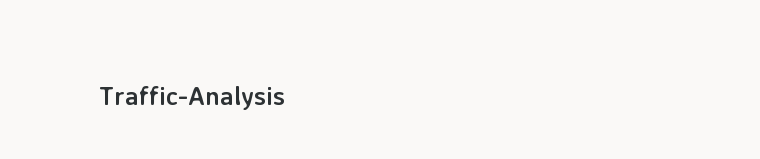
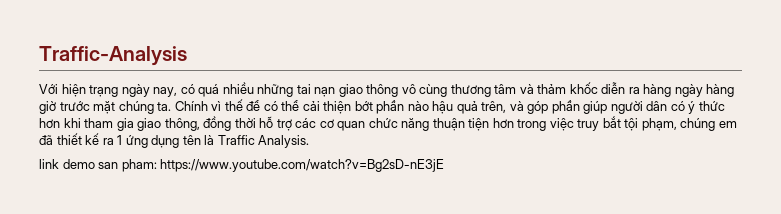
(285, 98) none -> [39,82,735,97] [39,99,725,114] [39,116,737,131] [39,133,310,148] [39,159,445,172] // Với hiện trạng ngày nay, có quá nhiều những tai nạn giao thông vô cùng thương tâm và thảm khốc diễn ra hàng ngày hàng giờ trước mặt chúng ta. Chính vì thế để có thể cải thiện bớt phần nào hậu quả trên, và góp phần giúp người dân có ý thức hơn khi tham gia giao thông, đồng thời hỗ trợ các cơ quan chức năng thuận tiện hơn trong việc truy bắt tội phạm, chúng em đã thiết kế ra 1 ứng dụng tên là Traffic Analysis. // link demo san pham: https://www.youtube.com/watch?v=Bg2sD-nE3jE

